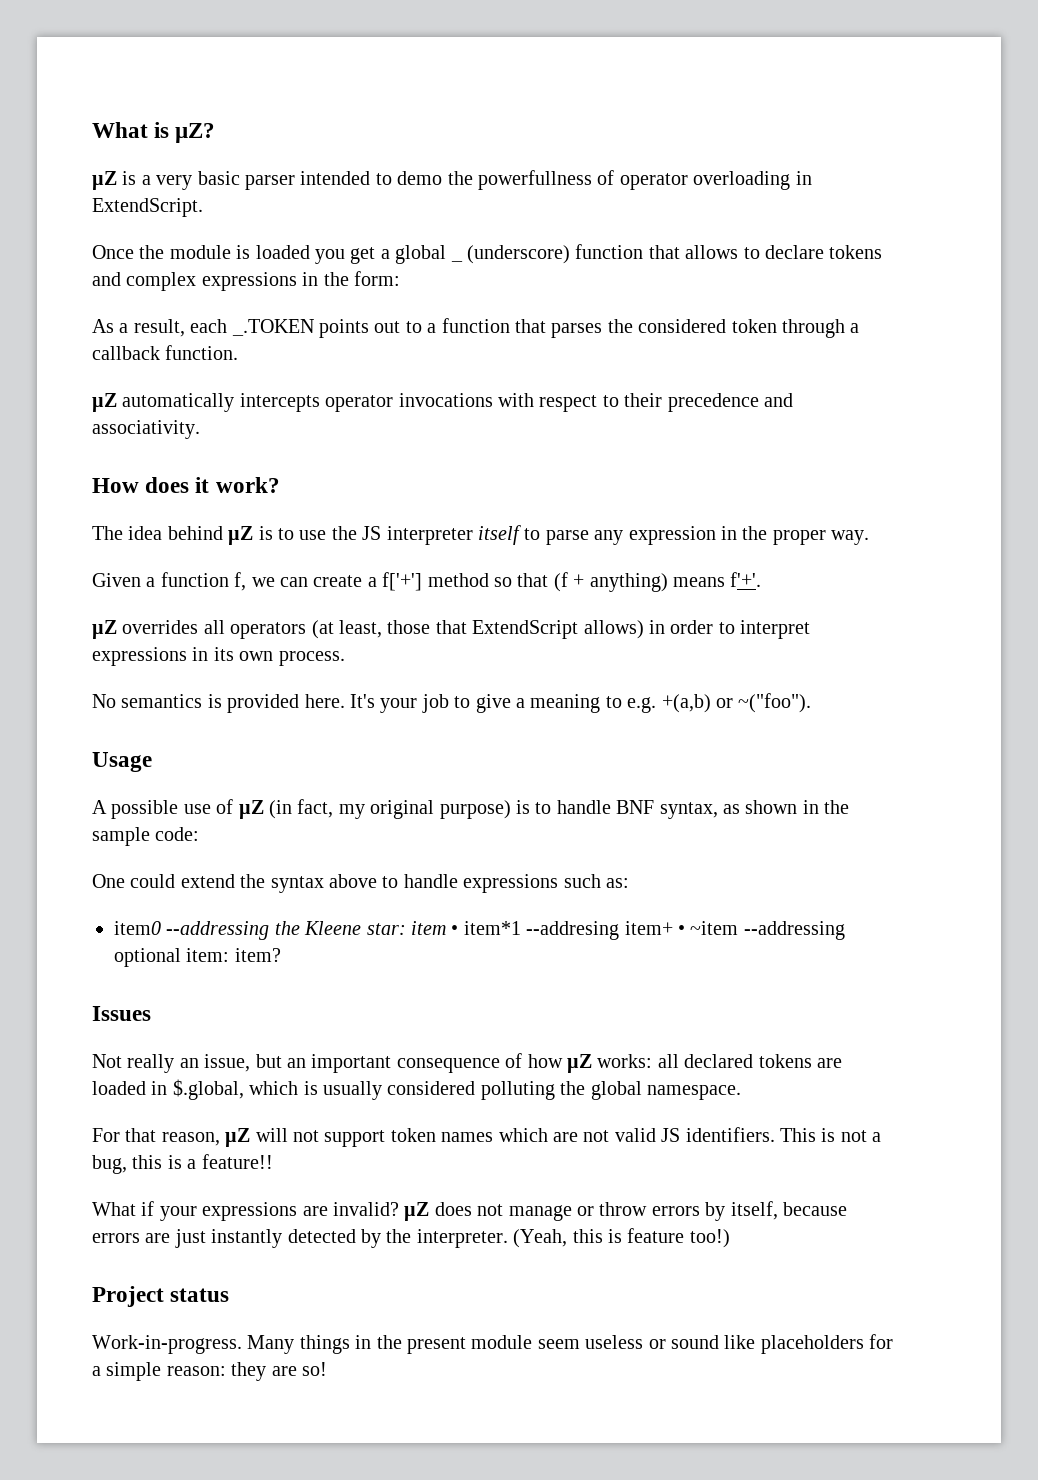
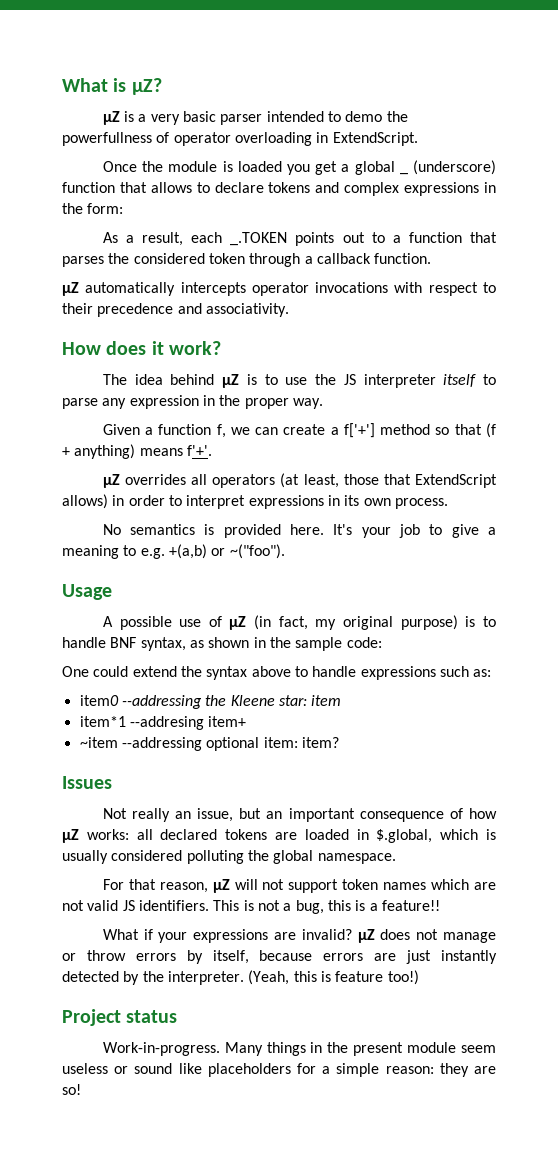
[451,925,459,935] • -> (342, 700) //
[677,925,685,935] • -> (247, 721) //

